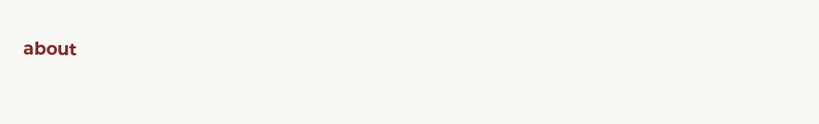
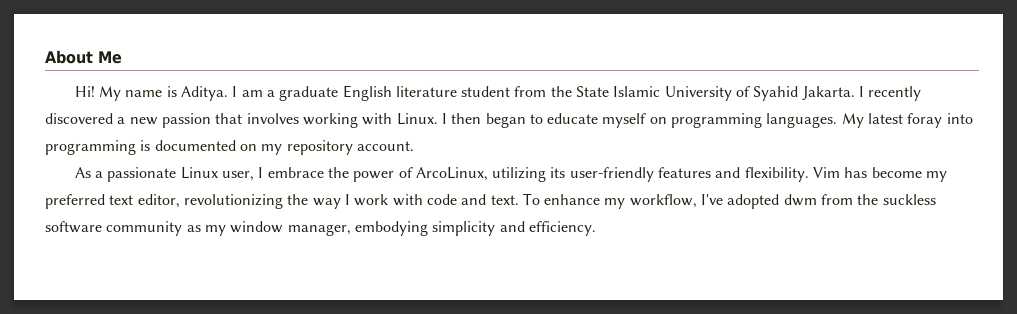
[23,41,78,56] about -> [45,50,122,64] [74,85,922,101] [45,113,973,128] [45,140,414,155] [74,167,948,182] [45,193,936,209] [45,221,596,236] About Me // Hi! My name is Aditya. I am a graduate English literature student from the State Islamic University of Syahid Jakarta. I recently discovered a new passion that involves working with Linux. I then began to educate myself on programming languages. My latest foray into programming is documented on my repository account. // As a passionate Linux user, I embrace the power of ArcoLinux, utilizing its user-friendly features and flexibility. Vim has become my preferred text editor, revolutionizing the way I work with code and text. To enhance my workflow, I've adopted dwm from the suckless software community as my window manager, embodying simplicity and efficiency.

